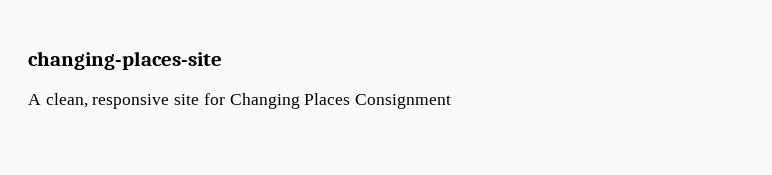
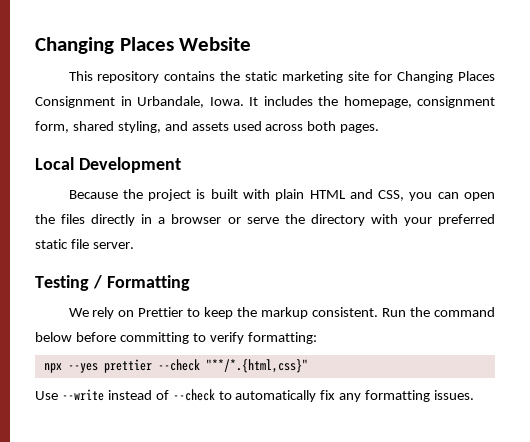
[28,51,222,70] [28,93,170,109] changing-places-site // A clean, responsive -> [35,37,252,54] [68,71,344,83] Changing Places Website // This repository contains the static marketing
(452, 101) none -> [120,96,495,108] [35,121,380,133] [35,157,181,173] [68,189,495,201] [35,214,495,226] [35,239,134,249] [35,275,190,291] [68,307,496,319] [35,332,317,344] [43,359,308,373] [35,389,475,402] in Urbandale, Iowa. It includes the homepage, consignment form, shared styling, and assets used across both pages. // Local Development // Because the project is built with plain HTML and CSS, you can open the files directly in a browser or serve the directory with your preferred static file server. // Testing / Formatting // We rely on Prettier to keep the markup consistent. Run the command below before committing to verify formatting: // npx --yes prettier --check "**/*.{html,css}" // Use --write instead of --check to automatically fix any formatting issues.

